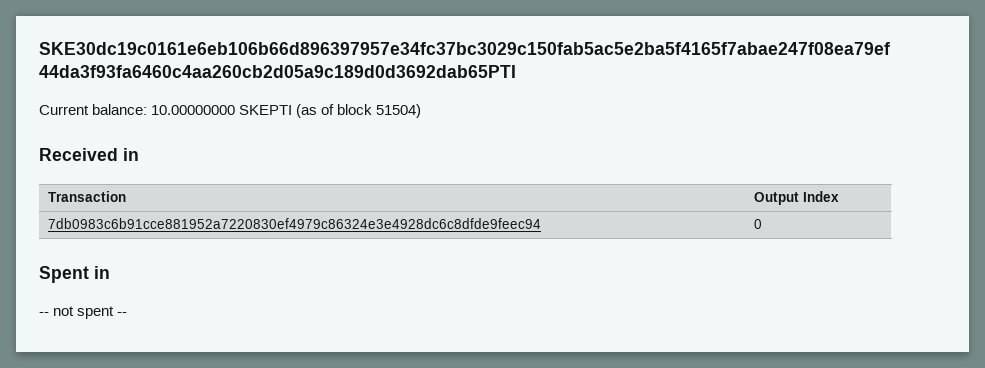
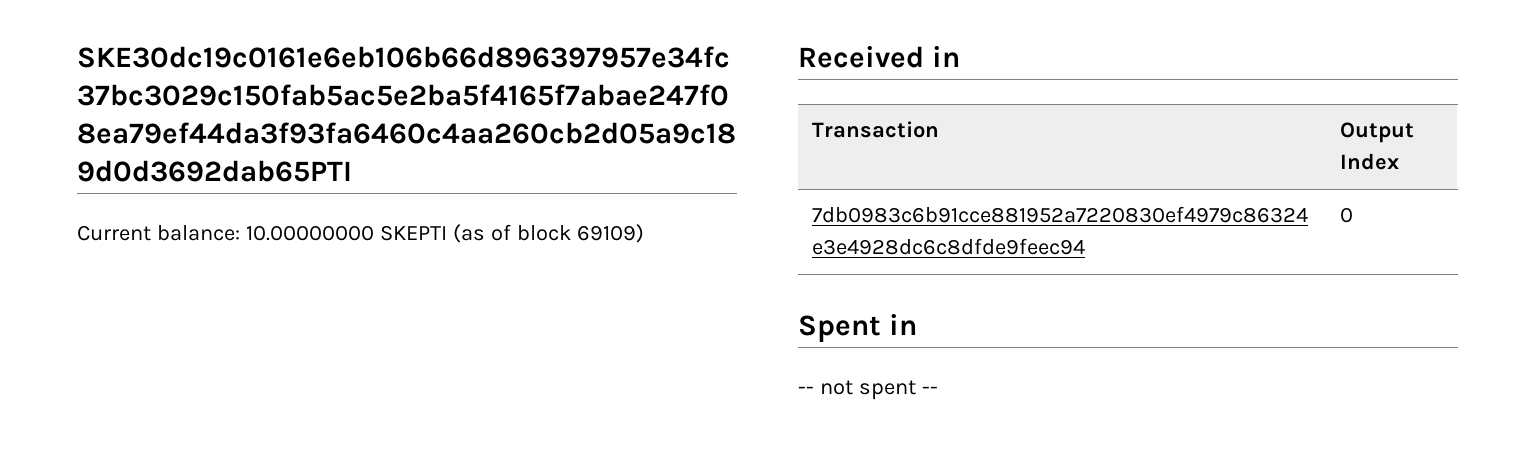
[376,104,422,118] 51504) -> [576,224,644,243] 69109)

